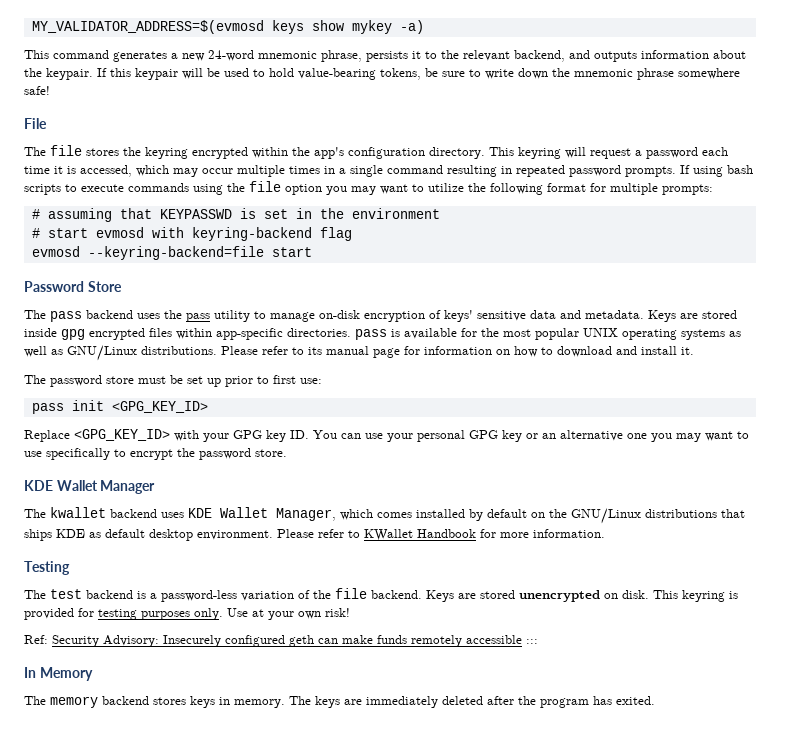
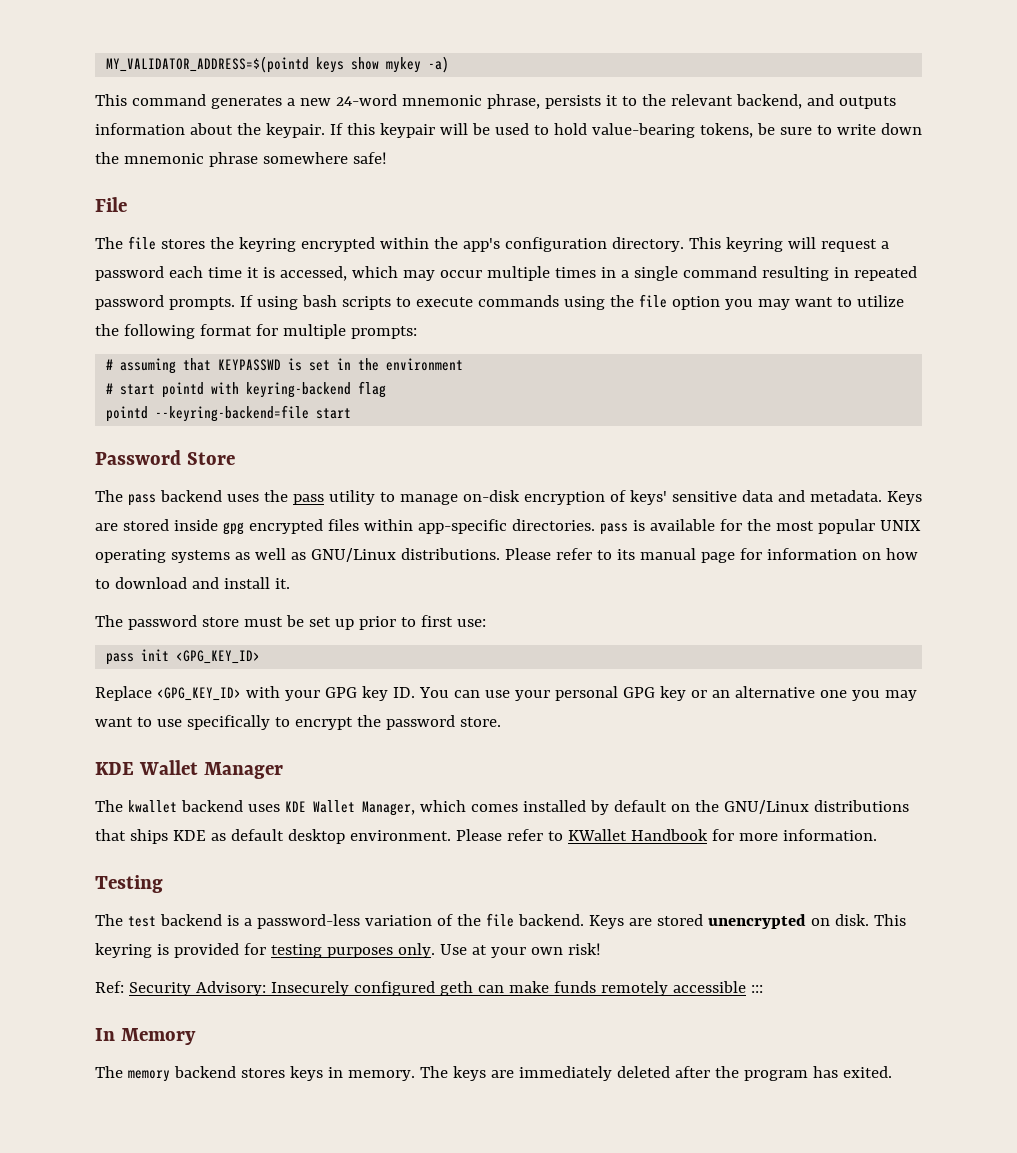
[31,20,264,34] MY_VALIDATOR_ADDRESS=$(evmosd -> [106,56,310,73] MY_VALIDATOR_ADDRESS=$(pointd
[95,227,144,238] evmosd -> [162,382,205,398] pointd
[31,246,80,257] evmosd -> [106,406,149,422] pointd

